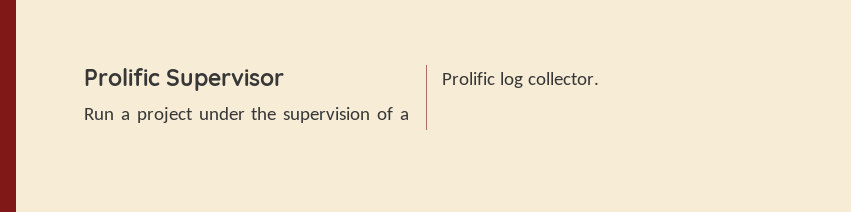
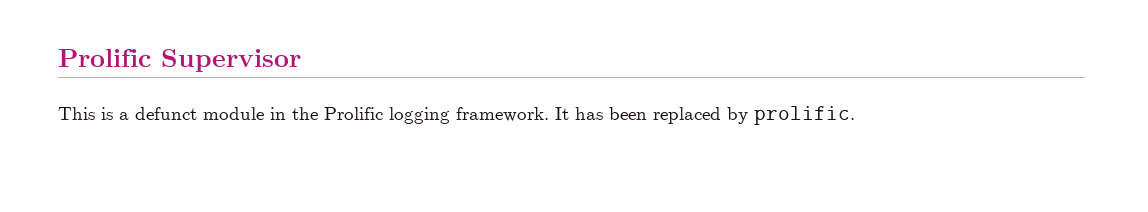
[84,107,409,123] [442,72,599,88] Run a project under the supervision of a Prolific log collector. -> [58,106,855,125] This is a defunct module in the Prolific logging framework. It has been replaced by prolific.

